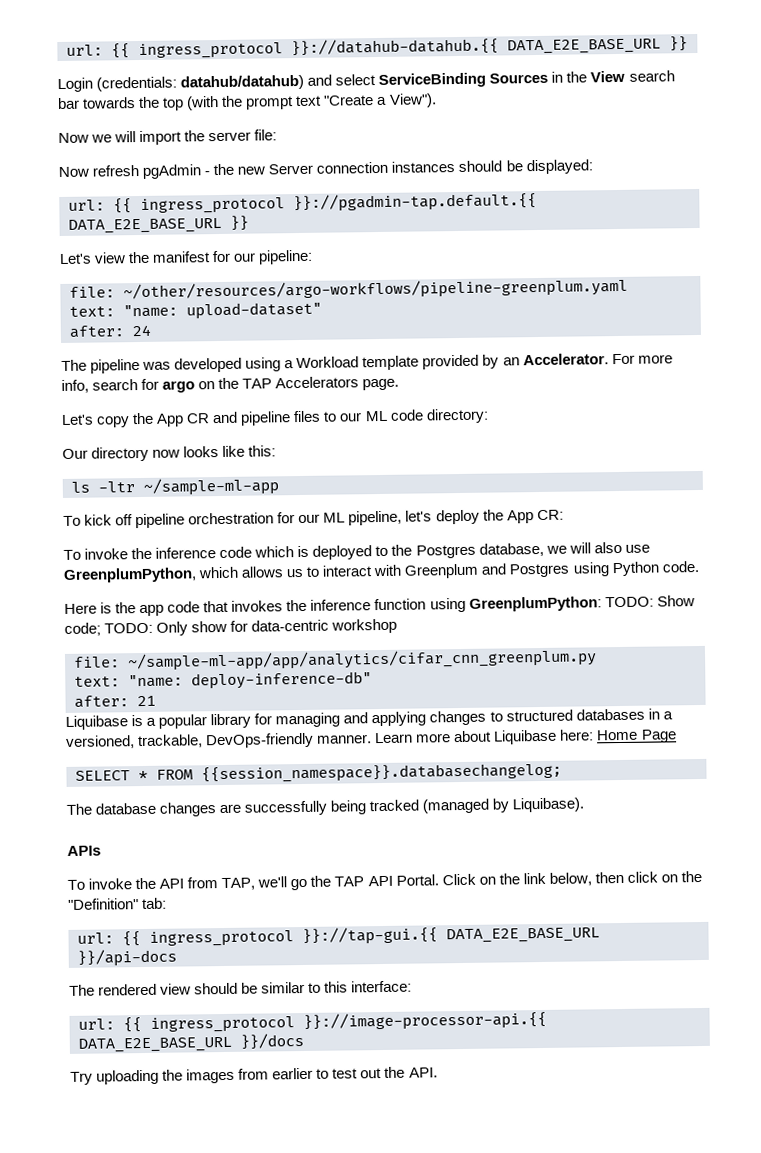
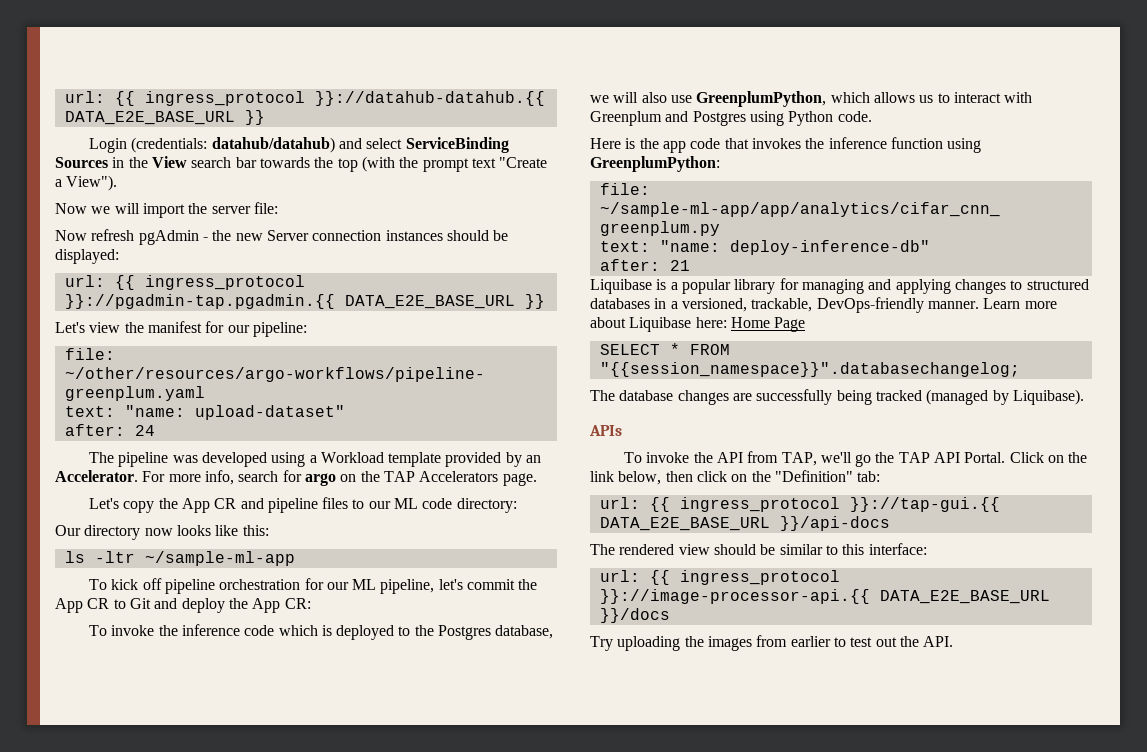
[293,192,537,213] }}://pgadmin-tap.default.{{ -> [64,294,335,309] }}://pgadmin-tap.pgadmin.{{
(433, 516) none -> [467,579,538,590] [55,598,178,613] commit the App CR to Git and
[604,595,695,608] [64,618,398,636] TODO: Show code; TODO: Only show for data-centric workshop -> (720, 164) none
[201,762,562,784] {{session_namespace}}.databasechangelog; -> [599,362,1020,377] "{{session_namespace}}".databasechangelog;

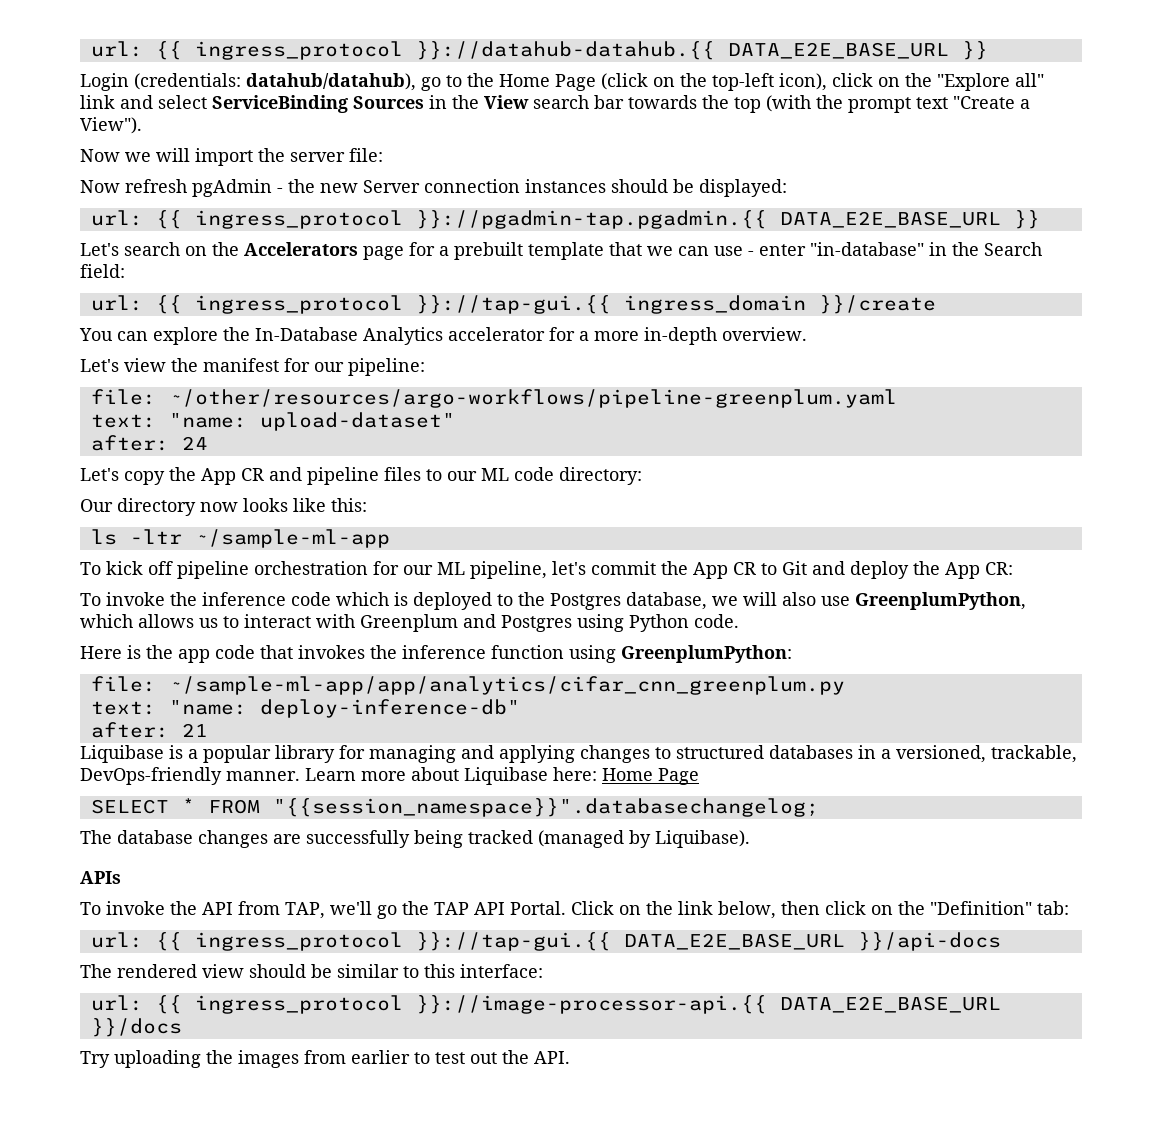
[211,137,335,153] datahub/datahub) -> [246,73,1044,91] [80,95,115,109] datahub/datahub), go to the Home Page (click on the top-left icon), click on the "Explore all" link
(545, 301) none -> [80,242,1042,260] [80,264,125,278] [90,295,936,314] [79,327,807,345] // Let's search on the Accelerators page for a prebuilt template that we can use - enter "in-database" in the Search field: // url: {{ ingress_protocol }}://tap-gui.{{ ingress_domain }}/create // You can explore the In-Database Analytics accelerator for a more in-depth overview.
[88,452,542,467] [55,470,537,486] // The pipeline was developed using a Workload template provided by an Accelerator. For more info, search for argo on the TAP Accelerators page. -> (208, 443) none

